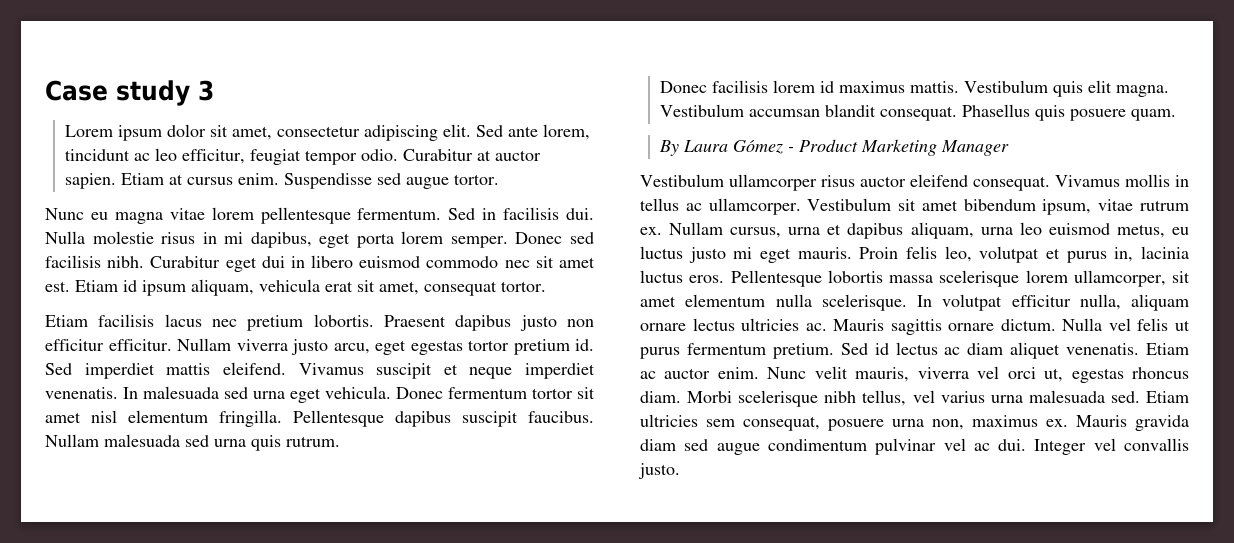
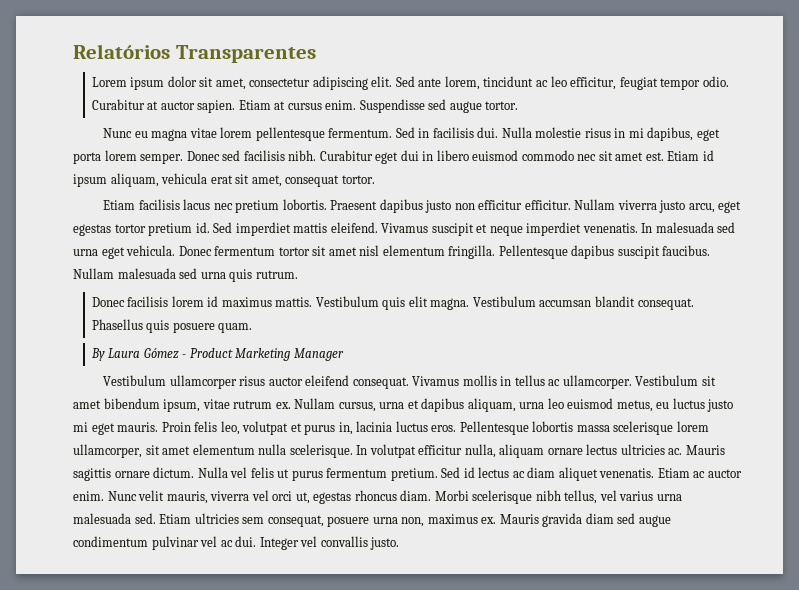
[45,80,214,106] Case study 3 -> [73,44,316,63] Relatórios Transparentes

